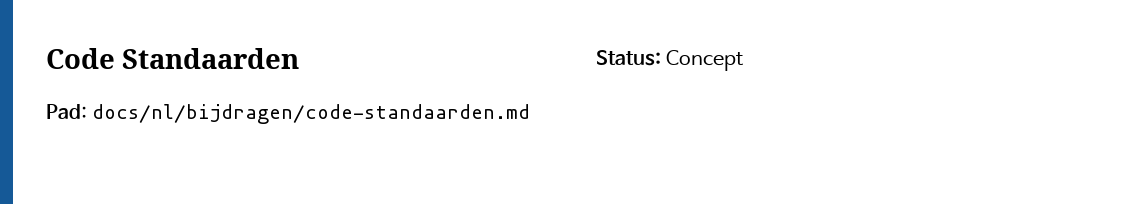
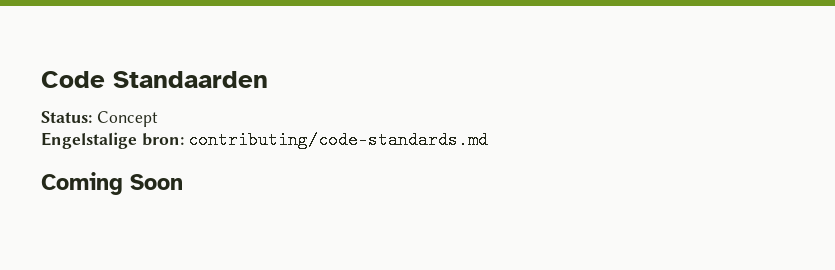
[46,104,531,124] Pad: docs/nl/bijdragen/code-standaarden.md -> (268, 79) none
(744, 60) none -> [41,131,489,149] [41,172,183,195] // Engelstalige bron: contributing/code-standards.md // Coming Soon

